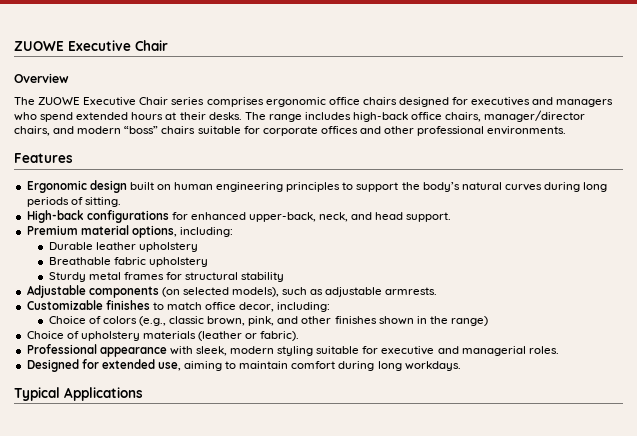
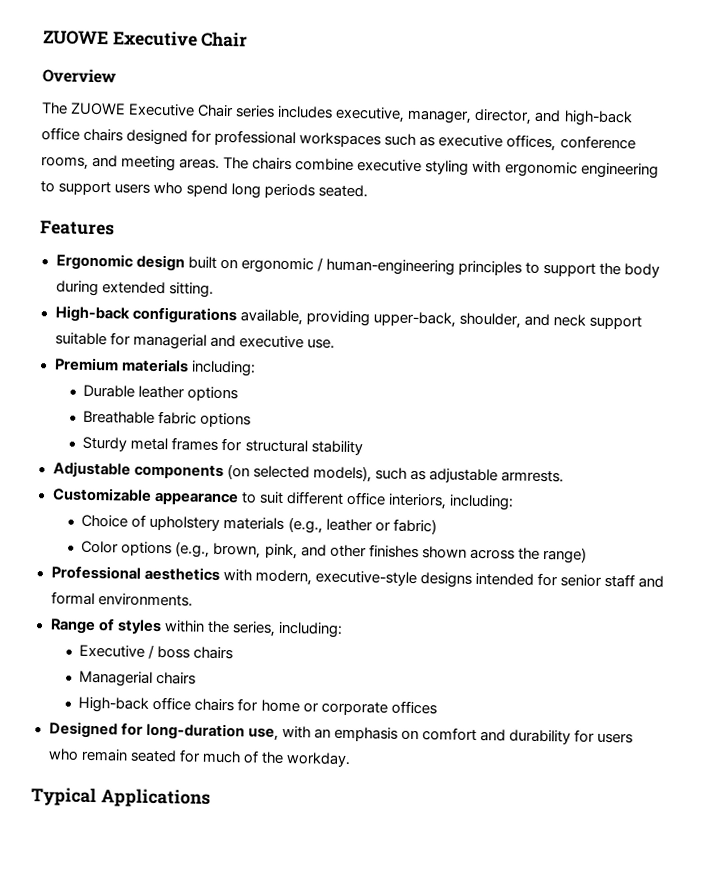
[206,97,614,107] [14,110,586,122] [14,126,567,136] comprises ergonomic office chairs designed for executives and managers who spend extended hours at their desks. The range includes high-back office chairs, manager/director chairs, and modern “boss” chairs suitable for corporate offices and other professional environments. -> [277,105,633,127] [41,127,636,152] [41,154,659,179] [40,181,369,199] includes executive, manager, director, and high‑back office chairs designed for professional workspaces such as executive offices, conference rooms, and meeting areas. The chairs combine executive styling with ergonomic engineering to support users who spend long periods seated.
[174,182,284,192] human engineering -> [240,257,455,276] ergonomic / human‑engineering
[422,182,608,192] [26,197,121,207] [26,210,452,223] body’s natural curves during long periods of sitting. // High-back configurations for enhanced upper-back, neck, and head support. -> [624,263,661,278] [55,280,214,298] [54,305,642,330] [54,332,335,350] body during extended sitting. // High‑back configurations available, providing upper‑back, shoulder, and neck support suitable for managerial and executive use.
[80,225,177,238] material options, -> [120,358,189,373] materials
[138,242,198,252] upholstery -> [187,386,239,402] options
[148,257,208,267] upholstery -> [200,412,252,428] options
[105,300,331,312] [48,316,205,326] finishes to match office decor, including: // Choice of colors (e.g., classic -> [153,490,514,511] [81,514,437,535] [81,540,211,558] appearance to suit different office interiors, including: // Choice of upholstery materials (e.g., leather or fabric) // Color options (e.g.,
[416,316,427,324] in -> [469,548,515,560] across
[26,331,300,341] [26,344,559,357] [26,359,461,372] Choice of upholstery materials (leather or fabric). // Professional appearance with sleek, modern styling suitable for executive and managerial roles. // Designed for extended use, aiming to maintain comfort during long workdays. -> [50,565,664,588] [50,591,193,607] [49,618,343,638] [79,644,234,660] [79,670,197,687] [78,696,437,716] [48,721,634,745] [47,748,351,768] Professional aesthetics with modern, executive‑style designs intended for senior staff and formal environments. // Range of styles within the series, including: // Executive / boss chairs // Managerial chairs // High‑back office chairs for home or corporate offices // Designed for long-duration use, with an emphasis on comfort and durability for users who remain seated for much of the workday.

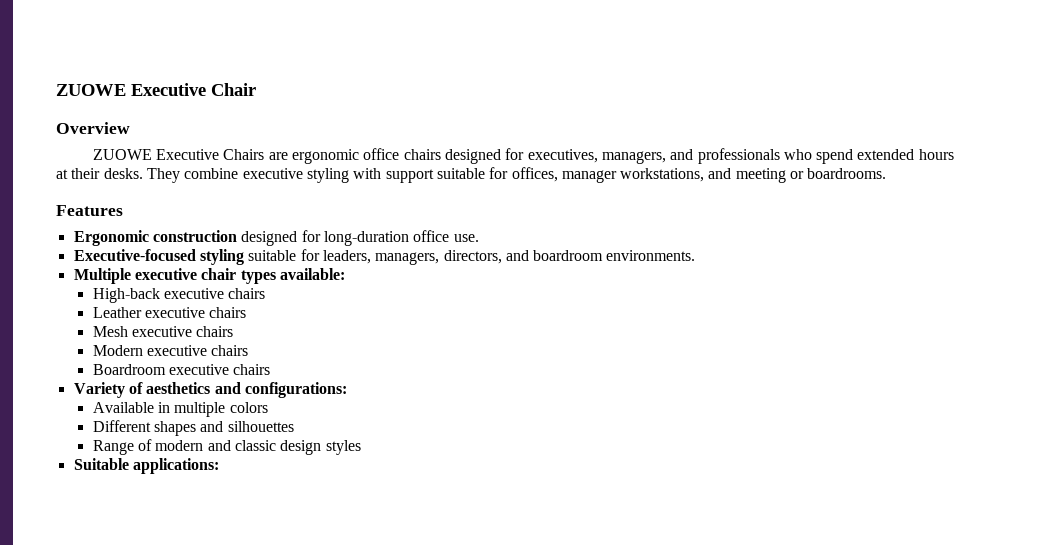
[41,102,633,127] [41,127,636,152] [41,154,659,179] [40,181,369,199] [40,220,115,236] [55,253,661,278] [55,280,214,298] [54,305,642,330] [54,332,335,350] [53,357,256,377] [83,384,239,402] [83,410,252,428] [82,436,363,456] [52,461,564,484] [51,487,514,511] [81,514,437,535] [81,540,587,564] [50,565,664,588] [50,591,193,607] [49,618,343,638] [79,644,234,660] [79,670,197,687] [78,696,437,716] [48,721,634,745] [47,748,351,768] [31,787,211,808] The ZUOWE Executive Chair series includes executive, manager, director, and high‑back office chairs designed for professional workspaces such as executive offices, conference rooms, and meeting areas. The chairs combine executive styling with ergonomic engineering to support users who spend long periods seated. // Features // Ergonomic design built on ergonomic / human‑engineering principles to support the body during extended sitting. // High‑back configurations available, providing upper‑back, shoulder, and neck support suitable for managerial and executive use. // Premium materials including: // Durable leather options // Breathable fabric options // Sturdy metal frames for structural stability // Adjustable components (on selected models), such as adjustable armrests. // Customizable appearance to suit different office interiors, including: // Choice of upholstery materials (e.g., leather or fabric) // Color options (e.g., brown, pink, and other finishes shown across the range) // Professional aesthetics with modern, executive‑style designs intended for senior staff and formal environments. // Range of styles within the series, including: // Executive / boss chairs // Managerial chairs // High‑back office chairs for home or corporate offices // Designed for long-duration use, with an emphasis on comfort and durability for users who remain seated for much of the workday. // Typical Applications -> [92,148,954,164] [56,167,887,183] [56,205,123,216] [73,230,479,246] [73,249,696,265] [73,268,345,284] [92,288,266,303] [92,307,247,318] [92,326,234,337] [92,345,249,356] [92,364,271,375] [73,382,347,398] [92,402,268,417] [92,420,294,436] [92,439,361,455] [73,458,219,474] ZUOWE Executive Chairs are ergonomic office chairs designed for executives, managers, and professionals who spend extended hours at their desks. They combine executive styling with support suitable for offices, manager workstations, and meeting or boardrooms. // Features // Ergonomic construction designed for long-duration office use. // Executive-focused styling suitable for leaders, managers, directors, and boardroom environments. // Multiple executive chair types available: // High-back executive chairs // Leather executive chairs // Mesh executive chairs // Modern executive chairs // Boardroom executive chairs // Variety of aesthetics and configurations: // Available in multiple colors // Different shapes and silhouettes // Range of modern and classic design styles // Suitable applications:

